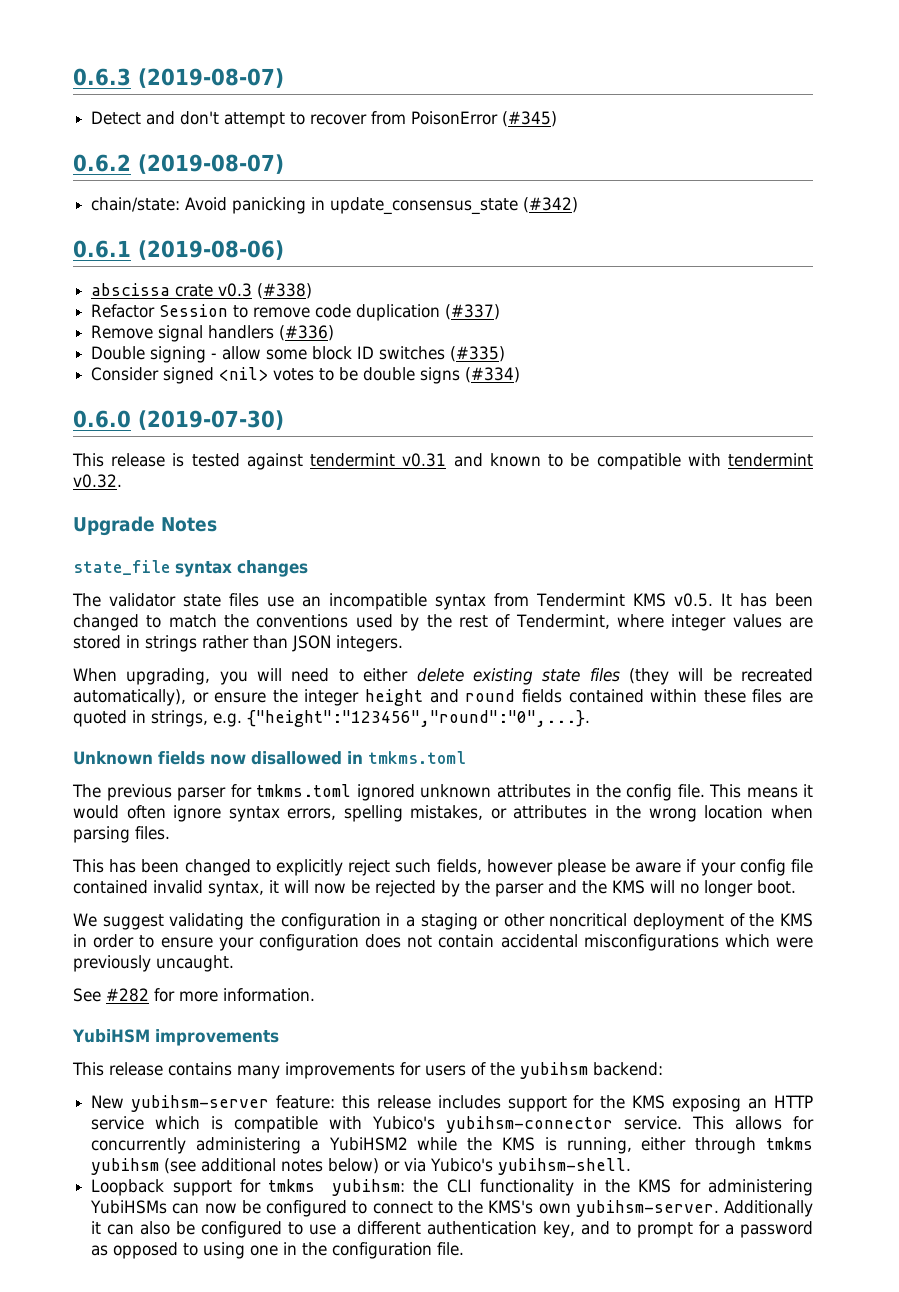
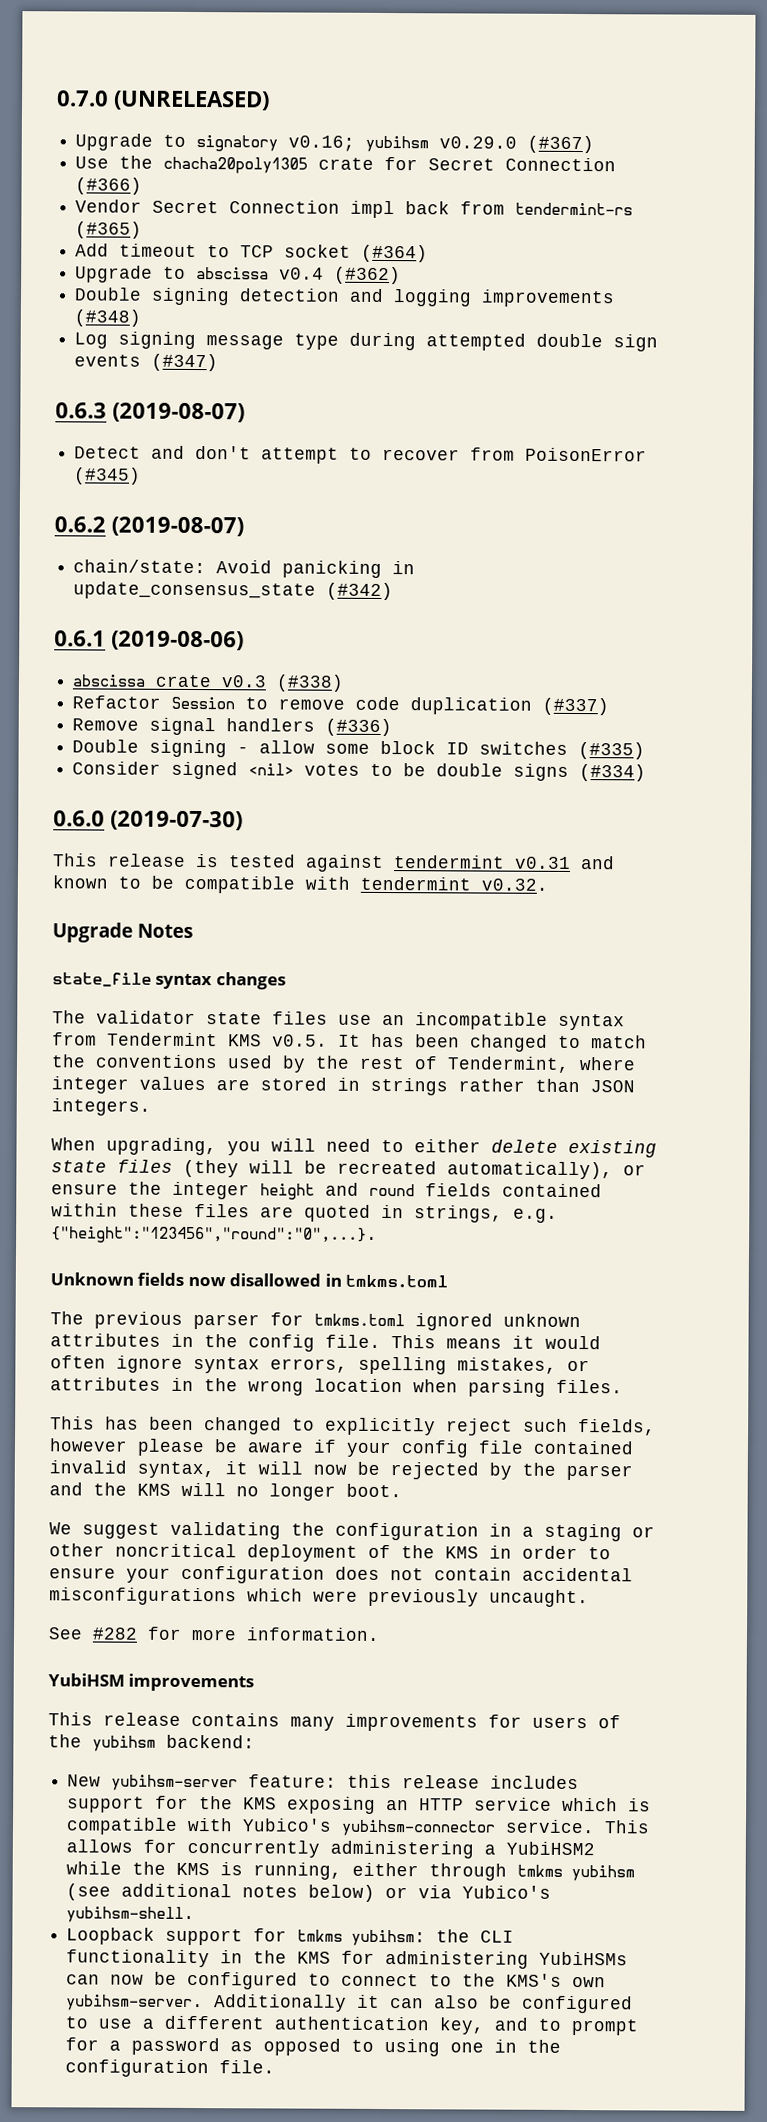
(73, 77) none -> [56,90,270,111] [75,133,595,154] [75,155,617,174] [75,177,143,195] [75,199,634,219] [75,221,143,239] [75,243,429,263] [75,265,402,285] [74,287,616,308] [74,309,142,327] [74,331,659,352] [74,353,219,372] 0.7.0 (UNRELEASED) // Upgrade to signatory v0.16; yubihsm v0.29.0 (#367) // Use the chacha20poly1305 crate for Secret Connection (#366) // Vendor Secret Connection impl back from tendermint-rs (#365) // Add timeout to TCP socket (#364) // Upgrade to abscissa v0.4 (#362) // Double signing detection and logging improvements (#348) // Log signing message type during attempted double sign events (#347) //

